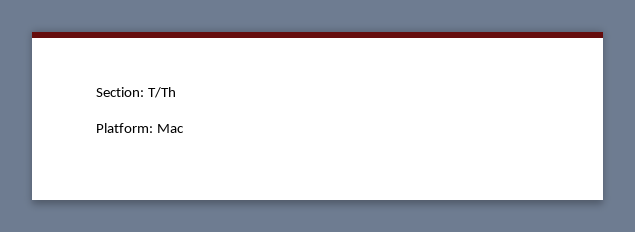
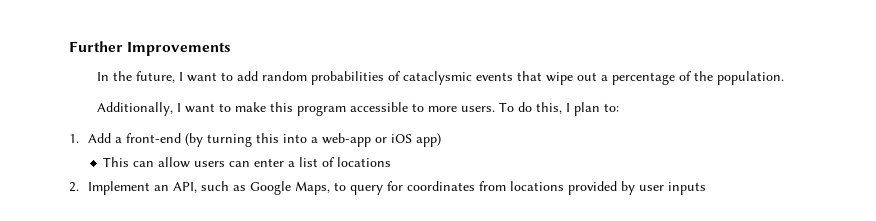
[96,87,176,98] [96,123,184,133] Section: T/Th // Platform: Mac -> [69,41,232,56] [97,71,785,85] [97,102,620,116] [69,133,441,147] [103,157,392,168] [69,181,706,195] Further Improvements // In the future, I want to add random probabilities of cataclysmic events that wipe out a percentage of the population. // Additionally, I want to make this program accessible to more users. To do this, I plan to: // 1. Add a front-end (by turning this into a web-app or iOS app) // This can allow users can enter a list of locations // 2. Implement an API, such as Google Maps, to query for coordinates from locations provided by user inputs

